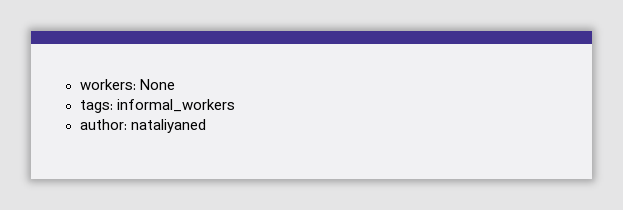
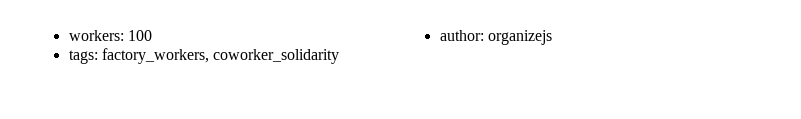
[79,79,175,90] workers: None -> [68,30,152,41] workers: 100
[116,99,235,112] informal_workers -> [101,48,340,64] factory_workers, coworker_solidarity
[130,119,206,133] nataliyaned -> [487,30,552,45] organizejs

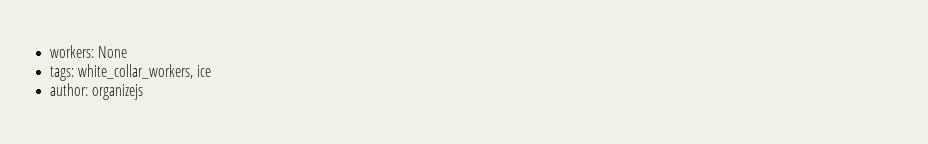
[68,30,152,41] workers: 100 -> [50,45,128,58] workers: None
[101,48,340,64] factory_workers, coworker_solidarity -> [78,64,212,79] white_collar_workers, ice

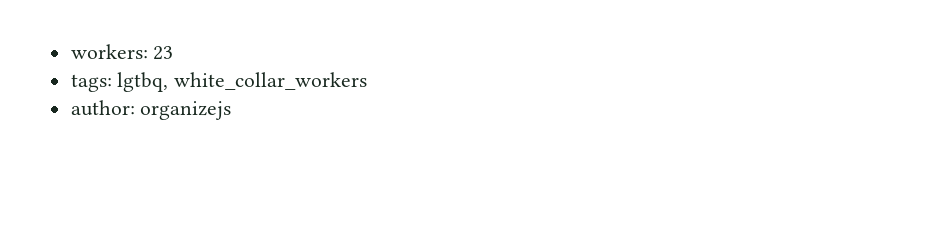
[50,45,128,58] workers: None -> [70,44,174,60] workers: 23
[78,64,212,79] white_collar_workers, ice -> [117,72,368,92] lgtbq, white_collar_workers

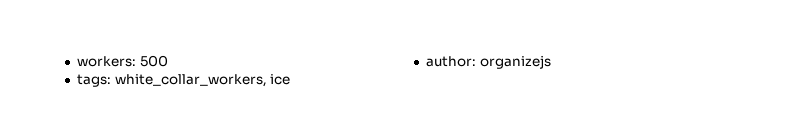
[153,46,174,60] 23 -> [139,55,168,67] 500
[117,72,368,92] lgtbq, white_collar_workers -> [114,74,291,87] white_collar_workers, ice

